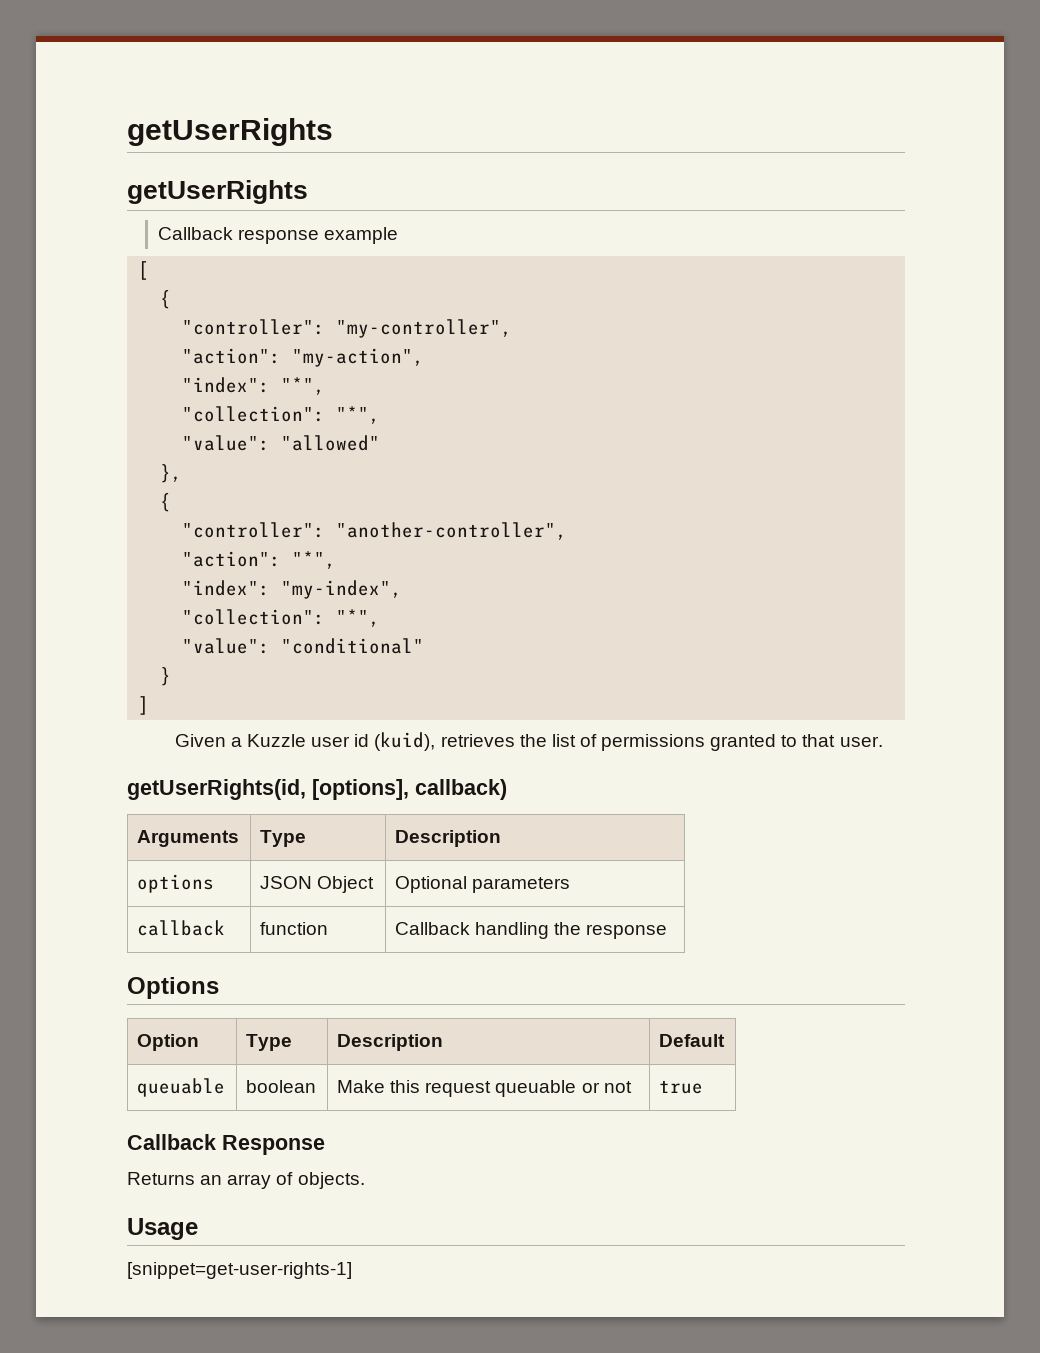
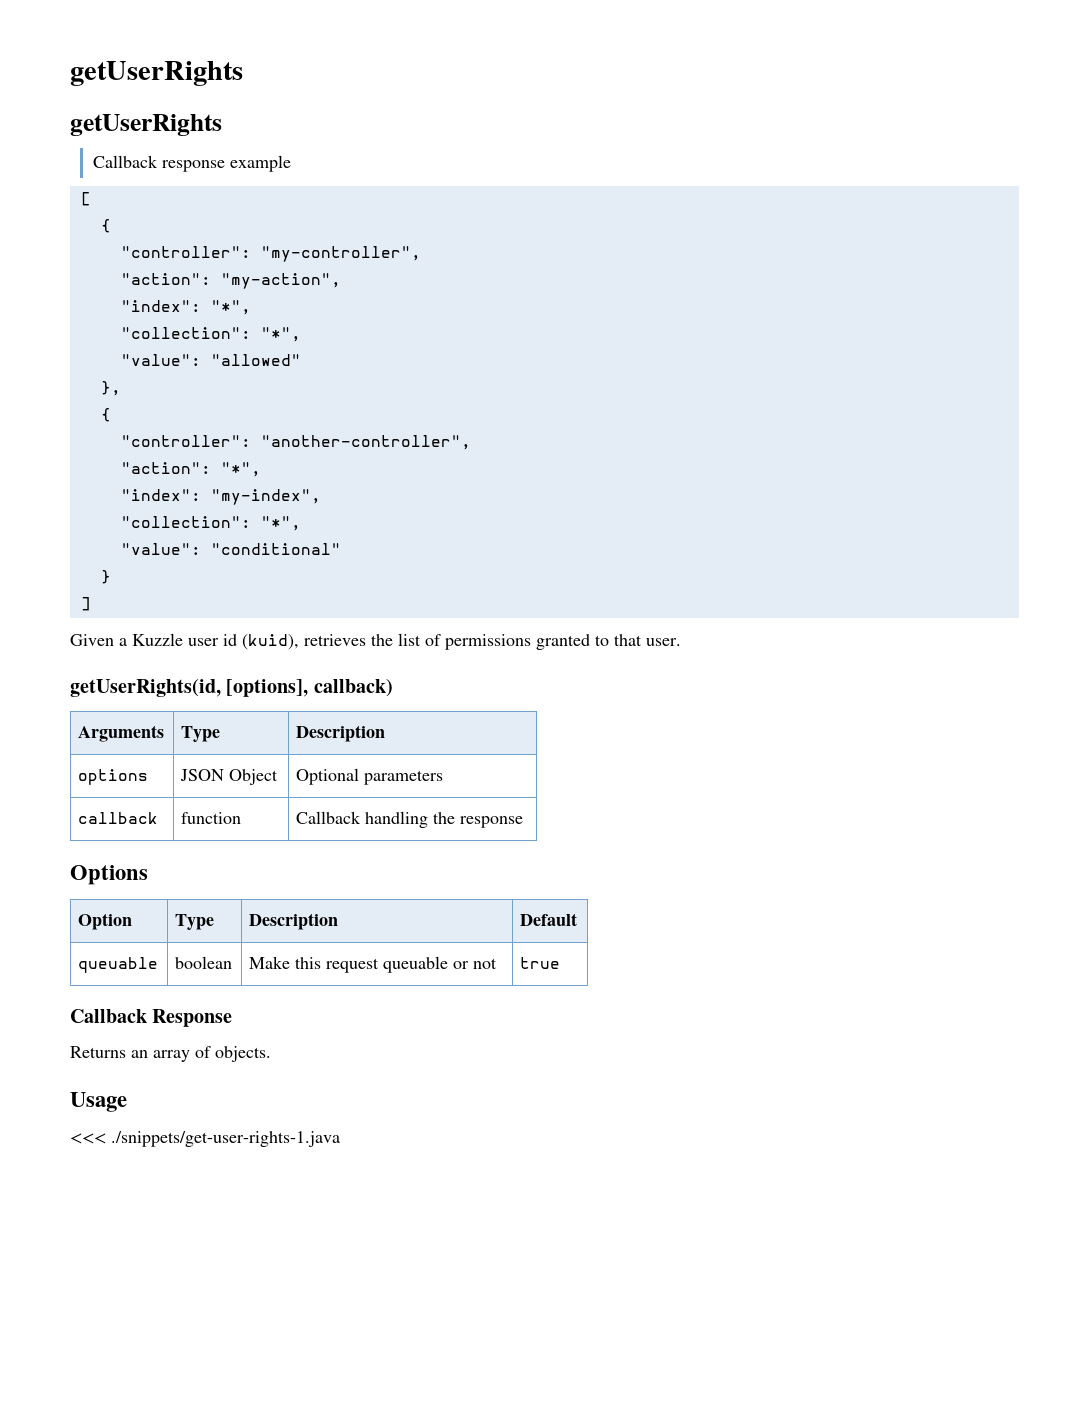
[127,1262,352,1279] [snippet=get-user-rights-1] -> [70,1131,340,1147] <<< ./snippets/get-user-rights-1.java

